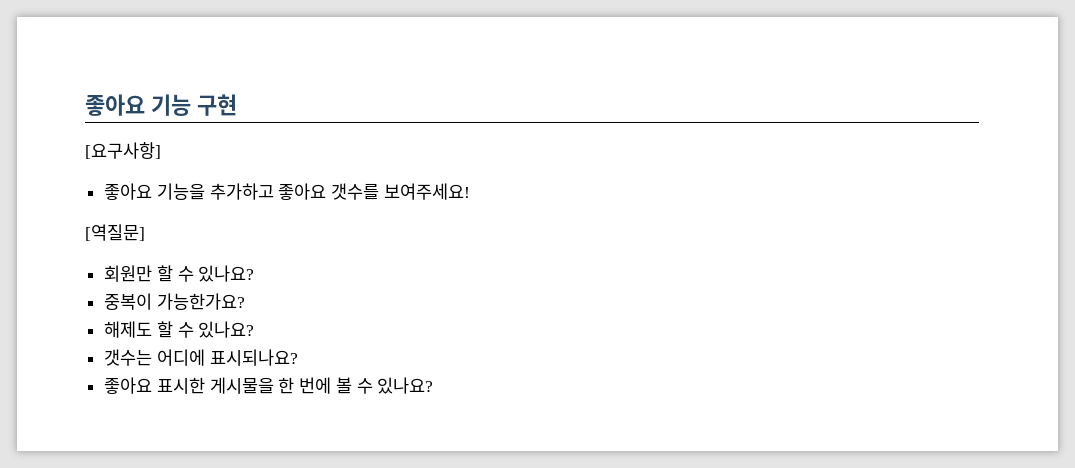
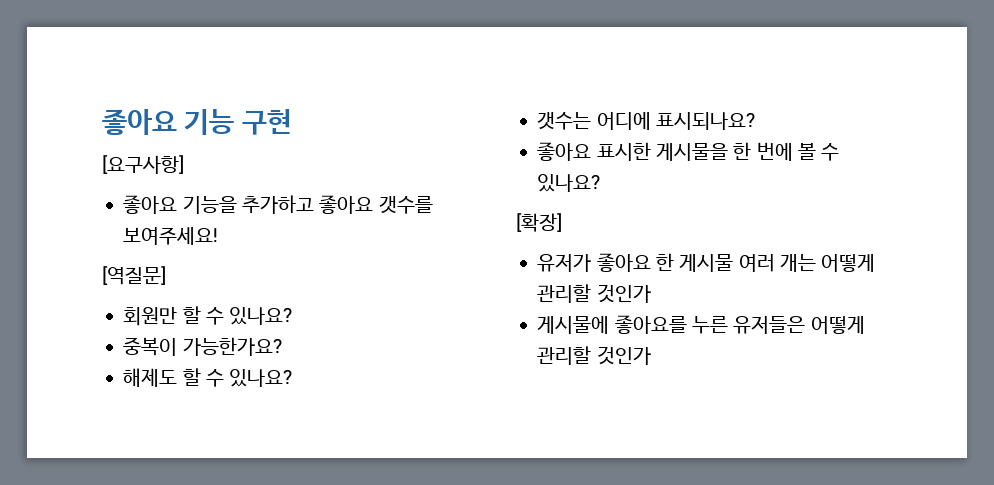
(434, 385) none -> [516,213,562,232] [537,253,876,272] [537,284,651,303] [537,315,865,334] [537,346,651,365] // [확장] // 유저가 좋아요 한 게시물 여러 개는 어떻게 관리할 것인가 // 게시물에 좋아요를 누른 유저들은 어떻게 관리할 것인가

